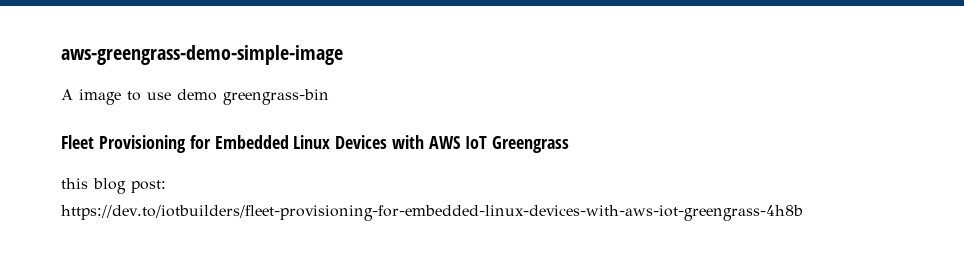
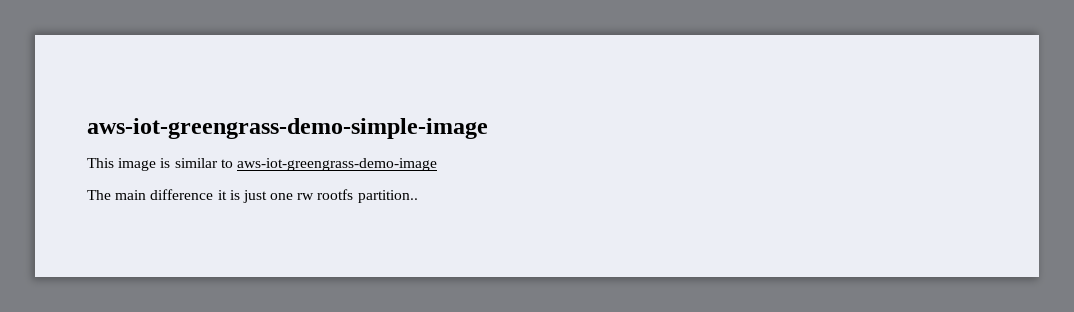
[61,45,343,65] [61,89,329,105] [61,135,569,153] [61,178,166,194] [61,205,803,221] aws-greengrass-demo-simple-image // A image to use demo greengrass-bin // Fleet Provisioning for Embedded Linux Devices with AWS IoT Greengrass // this blog post: https://dev.to/iotbuilders/fleet-provisioning-for-embedded-linux-devices-with-aws-iot-greengrass-4h8b -> [87,118,488,139] [87,158,437,171] [87,189,418,203] aws-iot-greengrass-demo-simple-image // This image is similar to aws-iot-greengrass-demo-image // The main difference it is just one rw rootfs partition..

